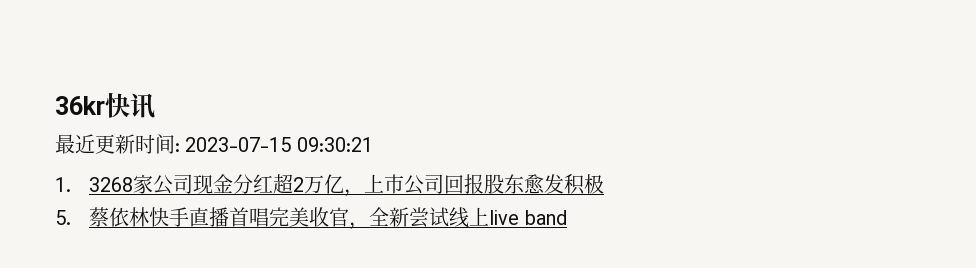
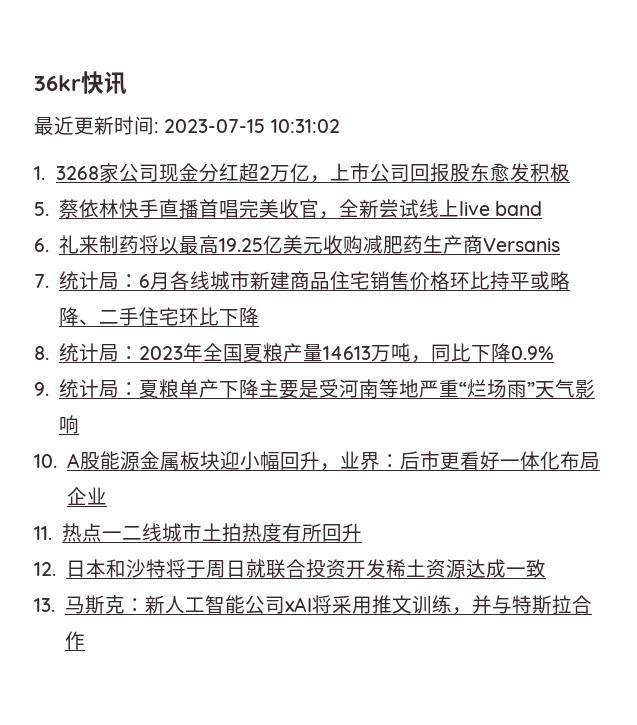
[296,137,373,152] 09:30:21 -> [270,119,340,133] 10:31:02
(567, 217) none -> [34,235,560,255] [34,271,570,290] [58,307,259,326] [34,343,554,363] [34,379,595,399] [58,415,79,434] [34,451,600,471] [66,487,107,505] [34,523,362,542] [34,559,546,579] [34,595,592,615] [64,631,85,650] // 6.礼来制药将以最高19.25亿美元收购减肥药生产商Versanis // 7.统计局：6月各线城市新建商品住宅销售价格环比持平或略降、二手住宅环比下降 // 8.统计局：2023年全国夏粮产量14613万吨，同比下降0.9% // 9.统计局：夏粮单产下降主要是受河南等地严重“烂场雨”天气影响 // 10. A股能源金属板块迎小幅回升，业界：后市更看好一体化布局企业 // 11.热点一二线城市土拍热度有所回升 // 12.日本和沙特将于周日就联合投资开发稀土资源达成一致 // 13.马斯克：新人工智能公司xAI将采用推文训练，并与特斯拉合作

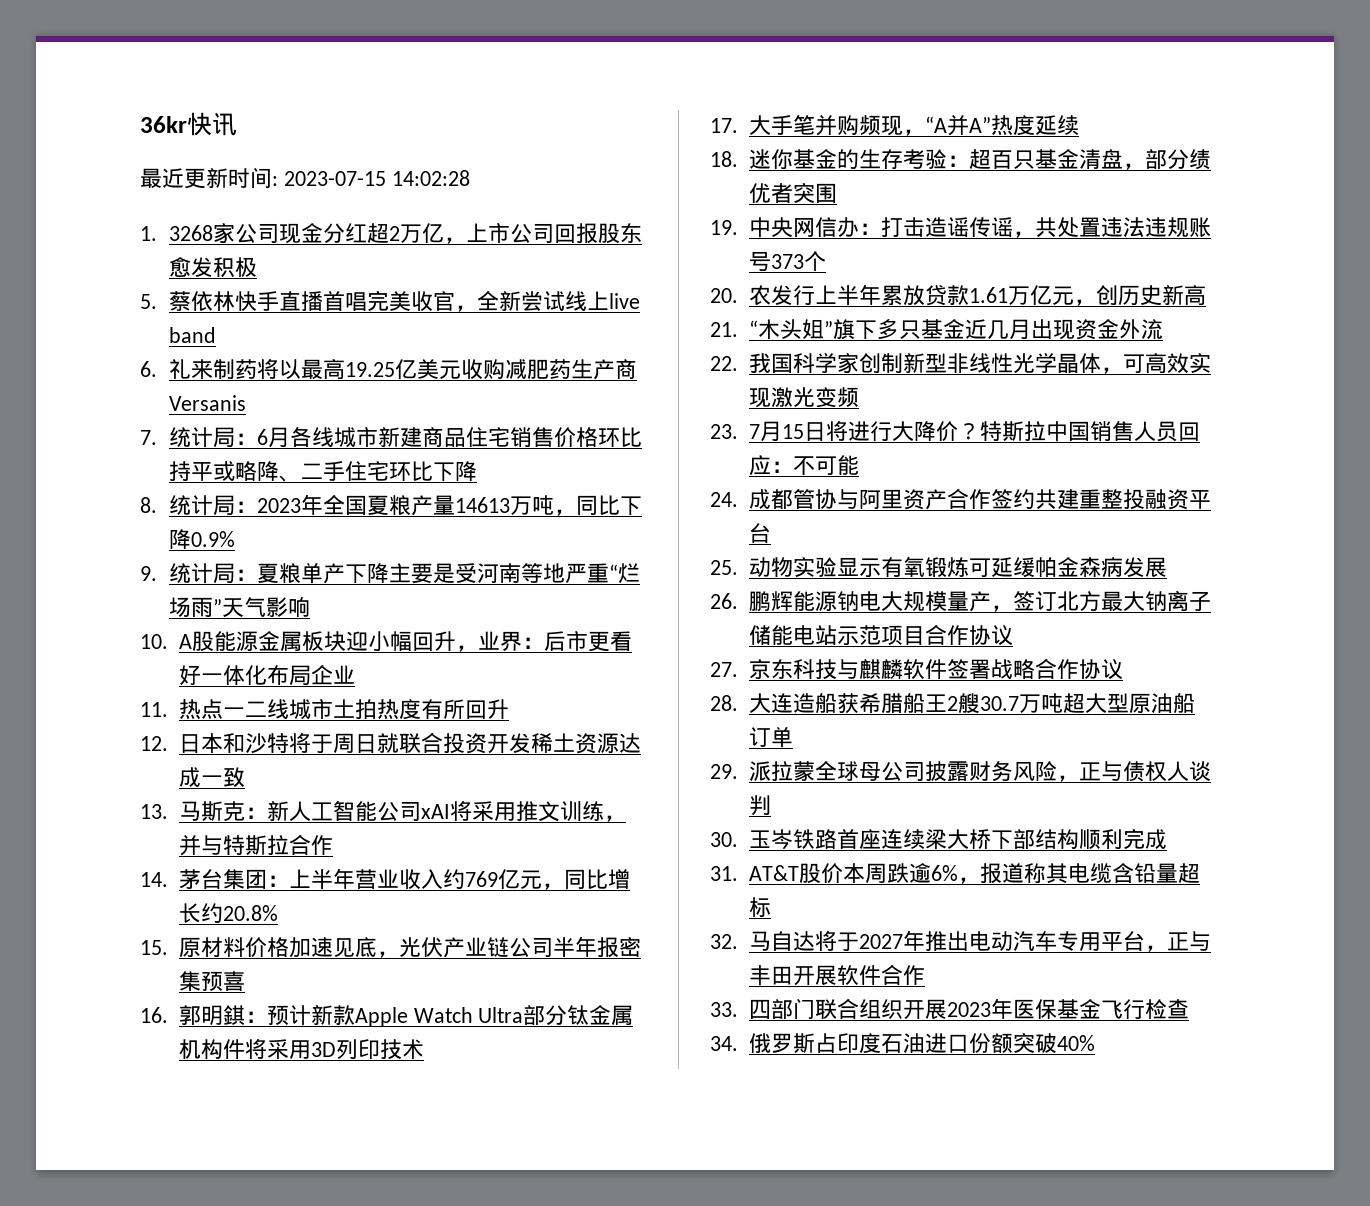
[270,119,340,133] 10:31:02 -> [391,170,470,186] 14:02:28
(85, 640) none -> [140,868,630,890] [178,903,278,923] [140,936,641,958] [178,971,245,992] [140,1005,634,1027] [178,1038,424,1060] [710,115,1079,136] [710,149,1211,170] [748,182,837,204] [710,217,1211,238] [748,251,826,271] [710,284,1206,306] [710,319,1163,340] [710,353,1211,374] [748,387,859,408] [710,420,1200,442] [748,455,859,476] [710,488,1211,510] [748,523,771,543] [710,556,1167,578] [710,590,1211,612] [748,624,1013,646] [710,658,1123,680] [710,693,1195,714] [748,727,793,748] [710,761,1211,782] [748,795,771,816] [710,828,1167,850] [710,863,1200,884] [748,897,771,918] [710,930,1211,952] [748,964,925,986] [710,998,1189,1020] [710,1032,1095,1054] // 14.茅台集团：上半年营业收入约769亿元，同比增长约20.8% // 15.原材料价格加速见底，光伏产业链公司半年报密集预喜 // 16.郭明錤：预计新款Apple Watch Ultra部分钛金属机构件将采用3D列印技术 // 17.大手笔并购频现，“A并A”热度延续 // 18.迷你基金的生存考验：超百只基金清盘，部分绩优者突围 // 19.中央网信办：打击造谣传谣，共处置违法违规账号373个 // 20.农发行上半年累放贷款1.61万亿元，创历史新高 // 21. “木头姐”旗下多只基金近几月出现资金外流 // 22.我国科学家创制新型非线性光学晶体，可高效实现激光变频 // 23. 7月15日将进行大降价？特斯拉中国销售人员回应：不可能 // 24.成都管协与阿里资产合作签约共建重整投融资平台 // 25.动物实验显示有氧锻炼可延缓帕金森病发展 // 26.鹏辉能源钠电大规模量产，签订北方最大钠离子储能电站示范项目合作协议 // 27.京东科技与麒麟软件签署战略合作协议 // 28.大连造船获希腊船王2艘30.7万吨超大型原油船订单 // 29.派拉蒙全球母公司披露财务风险，正与债权人谈判 // 30.玉岑铁路首座连续梁大桥下部结构顺利完成 // 31. AT&T股价本周跌逾6%，报道称其电缆含铅量超标 // 32.马自达将于2027年推出电动汽车专用平台，正与丰田开展软件合作 // 33.四部门联合组织开展2023年医保基金飞行检查 // 34.俄罗斯占印度石油进口份额突破40%

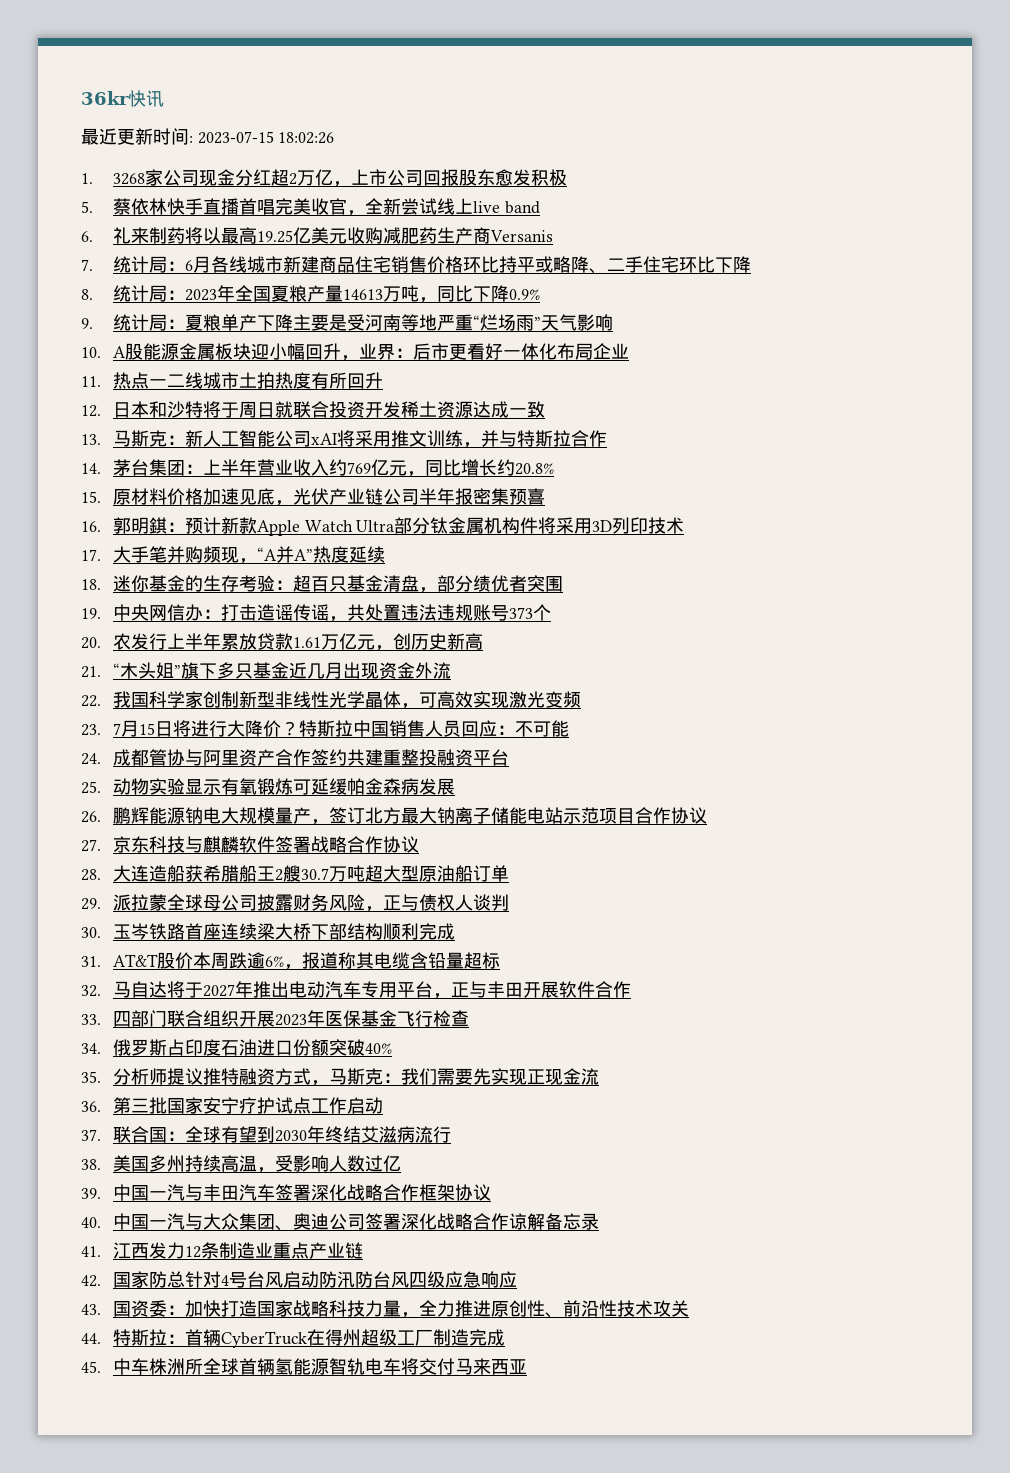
[391,170,470,186] 14:02:28 -> [278,132,335,144] 18:02:26
(1095, 1043) none -> [81,1068,599,1086] [81,1097,383,1114] [81,1126,451,1143] [81,1155,401,1173] [81,1184,491,1201] [81,1213,599,1231] [81,1242,363,1259] [81,1271,517,1288] [81,1300,689,1318] [81,1329,505,1348] [81,1358,527,1375] // 35.分析师提议推特融资方式，马斯克：我们需要先实现正现金流 // 36.第三批国家安宁疗护试点工作启动 // 37.联合国：全球有望到2030年终结艾滋病流行 // 38.美国多州持续高温，受影响人数过亿 // 39.中国一汽与丰田汽车签署深化战略合作框架协议 // 40.中国一汽与大众集团、奥迪公司签署深化战略合作谅解备忘录 // 41.江西发力12条制造业重点产业链 // 42.国家防总针对4号台风启动防汛防台风四级应急响应 // 43.国资委：加快打造国家战略科技力量，全力推进原创性、前沿性技术攻关 // 44.特斯拉：首辆CyberTruck在得州超级工厂制造完成 // 45.中车株洲所全球首辆氢能源智轨电车将交付马来西亚

